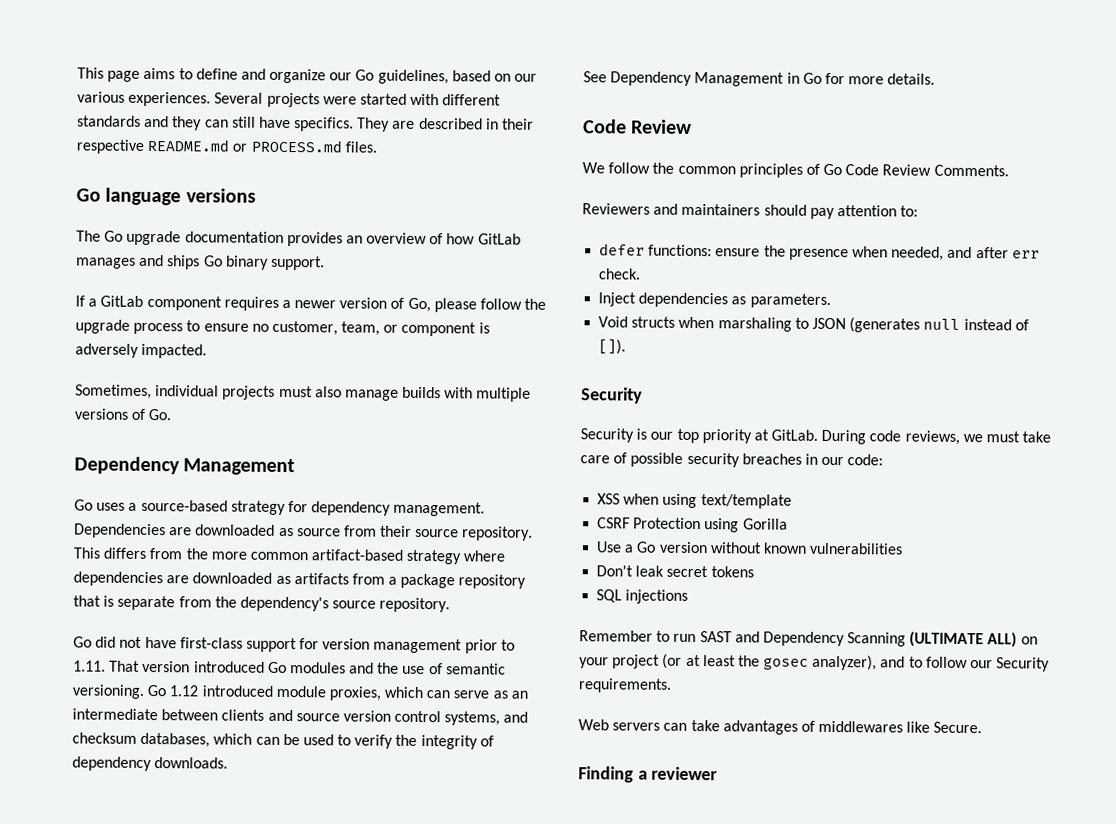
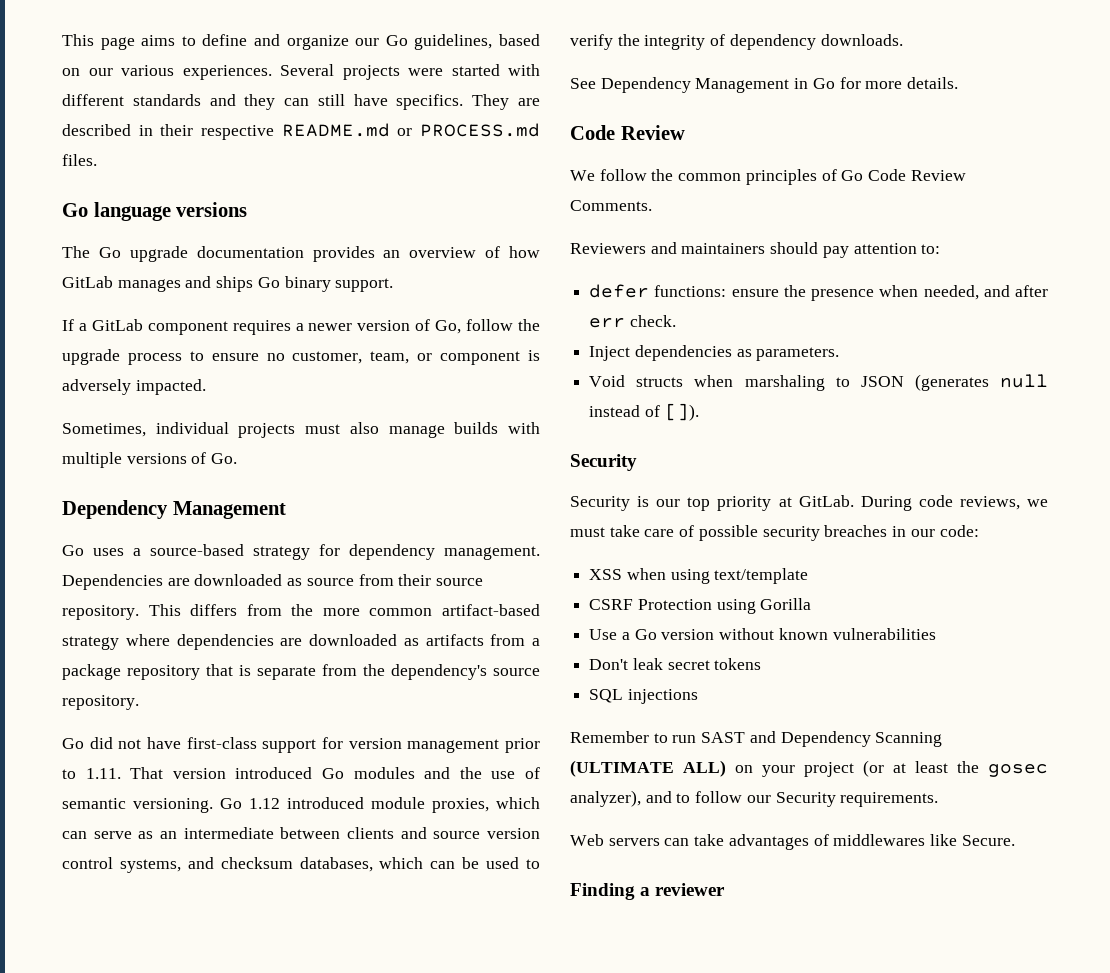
[433,298,477,313] please -> (462, 327) none

